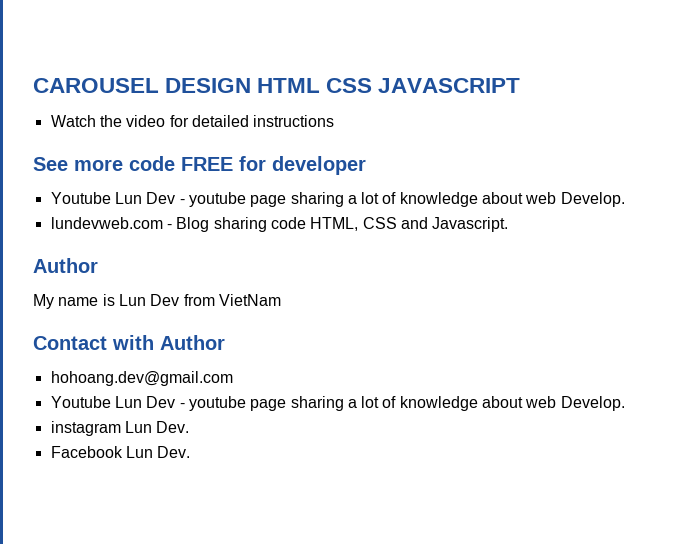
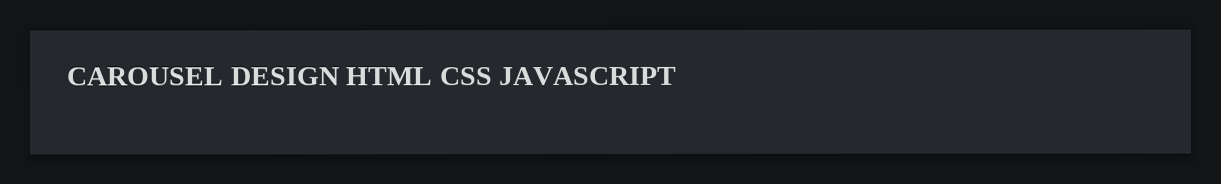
[50,115,335,127] [33,156,366,175] [50,192,625,207] [50,217,509,232] [33,258,98,273] [33,294,281,309] [33,335,225,350] [50,371,233,386] [50,396,625,411] [50,421,190,436] [50,446,191,458] // Watch the video for detailed instructions // See more code FREE for developer // Youtube Lun Dev - youtube page sharing a lot of knowledge about web Develop. // lundevweb.com - Blog sharing code HTML, CSS and Javascript. // Author // My name is Lun Dev from VietNam // Contact with Author // hohoang.dev@gmail.com // Youtube Lun Dev - youtube page sharing a lot of knowledge about web Develop. // instagram Lun Dev. // Facebook Lun Dev. -> (677, 76) none

